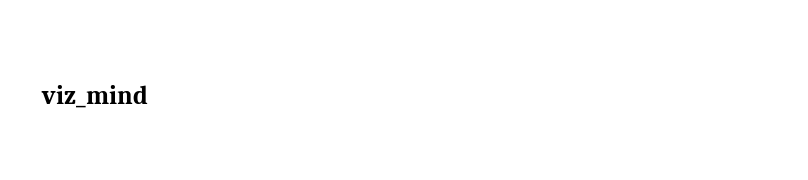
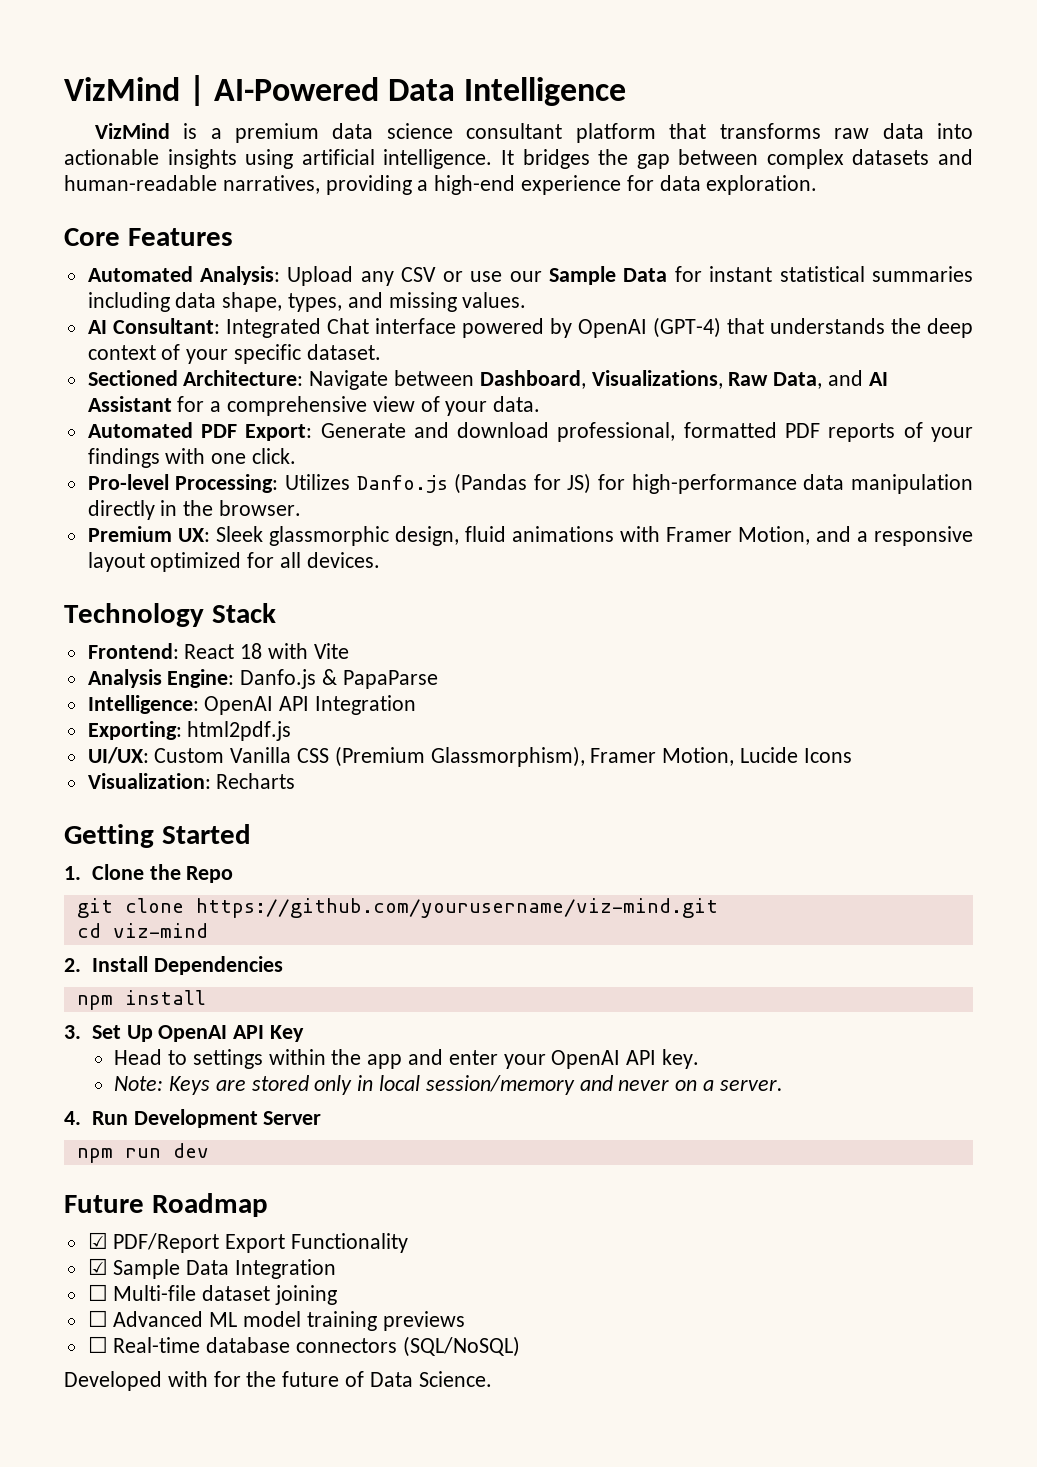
[41,85,148,108] viz_mind -> [64,75,627,106] [94,123,973,143] [64,149,974,169] [64,175,818,195] [64,228,233,246] [87,266,974,286] [87,292,527,312] [87,317,974,338] [87,344,381,364] [87,370,888,390] [87,396,541,416] [87,422,973,442] [87,448,297,468] [87,473,973,494] [87,500,302,520] [87,526,974,546] [87,552,380,572] [64,603,276,627] [87,643,349,659] [87,669,438,689] [87,695,417,715] [87,721,292,741] [87,746,852,767] [87,773,296,789] [64,824,251,848] [64,864,234,883] [76,898,718,918] [76,923,208,938] [64,956,283,975] [76,990,206,1010] [64,1025,304,1042] [114,1049,700,1069] [114,1075,783,1095] [64,1109,322,1128] [76,1143,209,1163] [64,1193,268,1217] [87,1232,409,1253] [87,1258,337,1279] [87,1284,338,1305] [87,1310,465,1331] [87,1336,520,1357] [64,1371,492,1391] VizMind | AI-Powered Data Intelligence // VizMind is a premium data science consultant platform that transforms raw data into actionable insights using artificial intelligence. It bridges the gap between complex datasets and human-readable narratives, providing a high-end experience for data exploration. // Core Features // Automated Analysis: Upload any CSV or use our Sample Data for instant statistical summaries including data shape, types, and missing values. // AI Consultant: Integrated Chat interface powered by OpenAI (GPT-4) that understands the deep context of your specific dataset. // Sectioned Architecture: Navigate between Dashboard, Visualizations, Raw Data, and AI Assistant for a comprehensive view of your data. // Automated PDF Export: Generate and download professional, formatted PDF reports of your findings with one click. // Pro-level Processing: Utilizes Danfo.js (Pandas for JS) for high-performance data manipulation directly in the browser. // Premium UX: Sleek glassmorphic design, fluid animations with Framer Motion, and a responsive layout optimized for all devices. // Technology Stack // Frontend: React 18 with Vite // Analysis Engine: Danfo.js & PapaParse // Intelligence: OpenAI API Integration // Exporting: html2pdf.js // UI/UX: Custom Vanilla CSS (Premium Glassmorphism), Framer Motion, Lucide Icons // Visualization: Recharts // Getting Started // 1. Clone the Repo // git clone https://github.com/yourusername/viz-mind.git // cd viz-mind // 2. Install Dependencies // npm install // 3. Set Up OpenAI API Key // Head to settings within the app and enter your OpenAI API key. // Note: Keys are stored only in local session/memory and never on a server. // 4. Run Development Server // npm run dev // Future Roadmap // ☑ PDF/Report Export Functionality // ☑ Sample Data Integration // ☐ Multi-file dataset joining // ☐ Advanced ML model training previews // ☐ Real-time database connectors (SQL/NoSQL) // Developed with for the future of Data Science.

